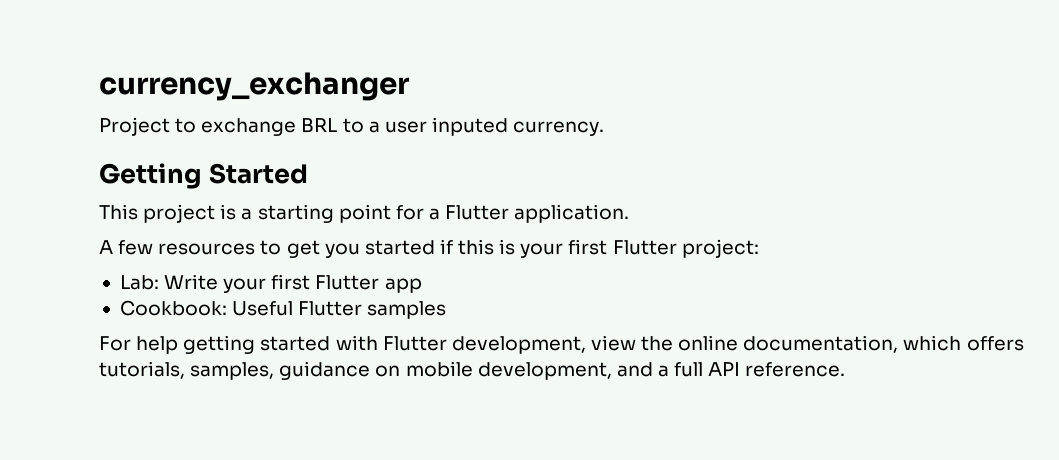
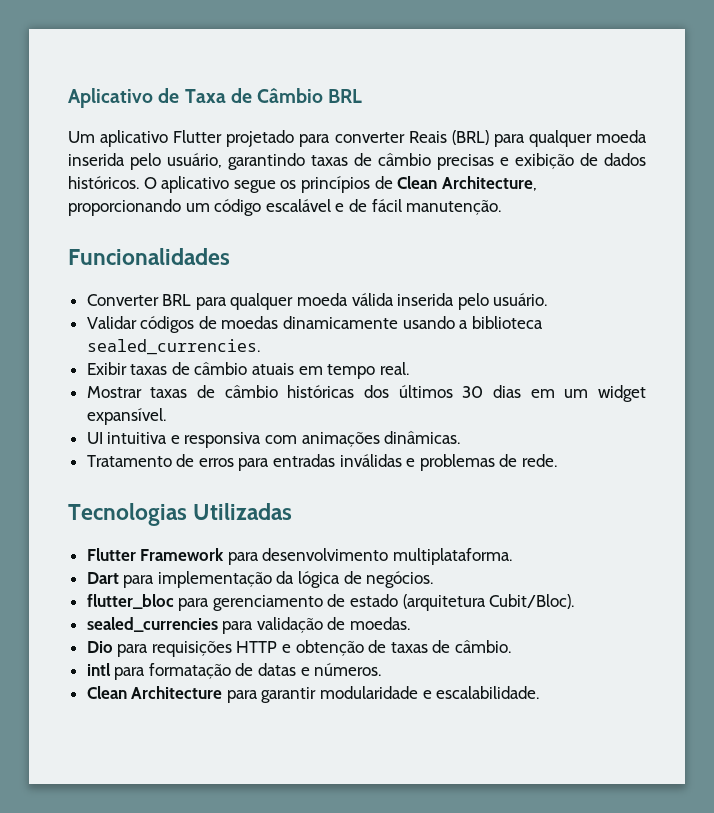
[99,72,410,101] [99,117,605,136] [99,163,308,189] [99,204,630,223] [99,239,759,258] [119,274,422,293] [119,300,447,319] [99,335,1024,354] [99,361,846,380] currency_exchanger // Project to exchange BRL to a user inputed currency. // Getting Started // This project is a starting point for a Flutter application. // A few resources to get you started if this is your first Flutter project: // Lab: Write your first Flutter app // Cookbook: Useful Flutter samples // For help getting started with Flutter development, view the online documentation, which offers tutorials, samples, guidance on mobile development, and a full API reference. -> [68,88,363,108] [68,130,647,147] [68,153,646,170] [68,176,537,193] [68,199,502,216] [68,248,230,265] [86,293,548,310] [86,316,543,333] [86,339,260,355] [86,362,409,379] [86,385,647,402] [86,408,166,425] [86,431,461,448] [86,454,558,471] [68,503,293,526] [86,548,513,565] [86,571,434,588] [86,594,575,611] [86,617,411,634] [86,640,512,657] [86,663,382,680] [86,686,540,703] Aplicativo de Taxa de Câmbio BRL // Um aplicativo Flutter projetado para converter Reais (BRL) para qualquer moeda inserida pelo usuário, garantindo taxas de câmbio precisas e exibição de dados históricos. O aplicativo segue os princípios de Clean Architecture, proporcionando um código escalável e de fácil manutenção. // Funcionalidades // Converter BRL para qualquer moeda válida inserida pelo usuário. // Validar códigos de moedas dinamicamente usando a biblioteca sealed_currencies. // Exibir taxas de câmbio atuais em tempo real. // Mostrar taxas de câmbio históricas dos últimos 30 dias em um widget expansível. // UI intuitiva e responsiva com animações dinâmicas. // Tratamento de erros para entradas inválidas e problemas de rede. // Tecnologias Utilizadas // Flutter Framework para desenvolvimento multiplataforma. // Dart para implementação da lógica de negócios. // flutter_bloc para gerenciamento de estado (arquitetura Cubit/Bloc). // sealed_currencies para validação de moedas. // Dio para requisições HTTP e obtenção de taxas de câmbio. // intl para formatação de datas e números. // Clean Architecture para garantir modularidade e escalabilidade.

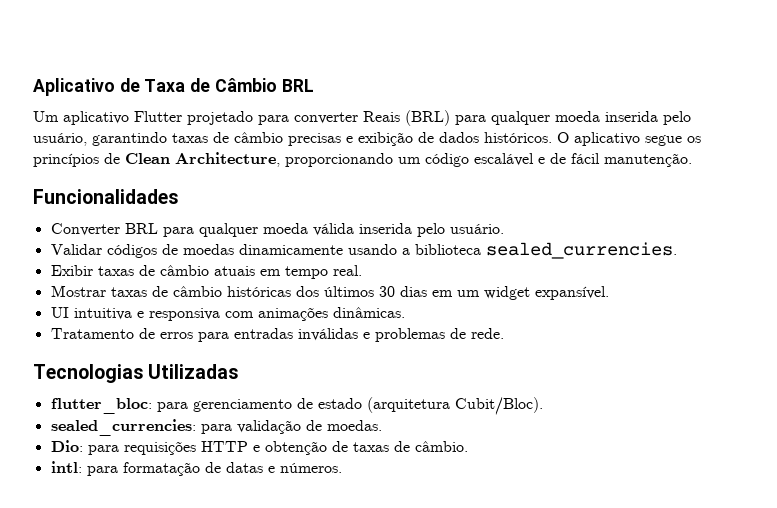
[86,548,513,565] [86,571,434,588] [86,594,174,609] Flutter Framework para desenvolvimento multiplataforma. // Dart para implementação da lógica de negócios. // flutter_bloc -> [50,398,152,414] flutter_bloc:
[86,617,218,632] sealed_currencies -> [50,419,196,436] sealed_currencies:
[86,641,113,653] Dio -> [50,440,83,452] Dio:
[86,663,111,676] intl -> [50,461,82,473] intl:
[86,686,540,703] // Clean Architecture para garantir modularidade e escalabilidade. -> (342, 468) none

